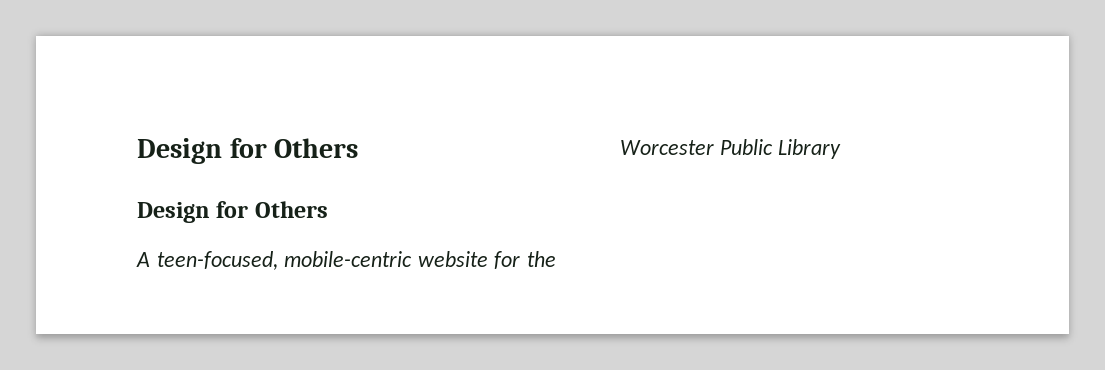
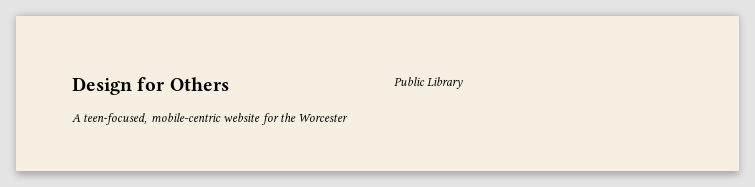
[137,138,359,164] [137,201,328,223] Design for Others // Design for Others -> [72,77,229,95] Design for Others

